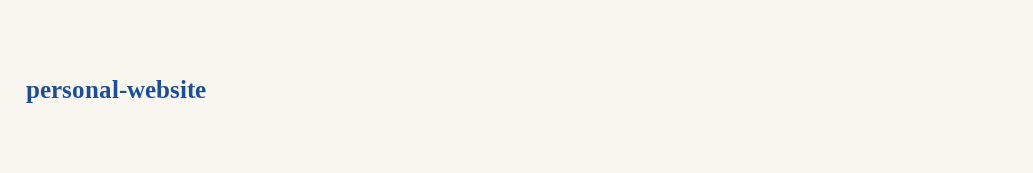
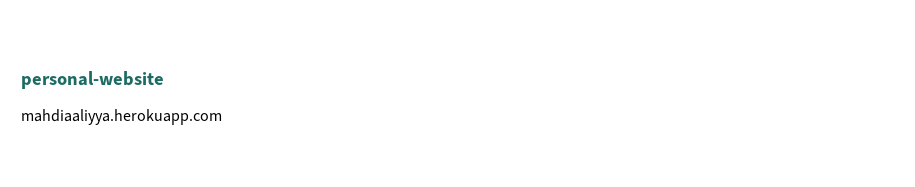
(206, 91) none -> [21,109,222,125] // mahdiaaliyya.herokuapp.com

